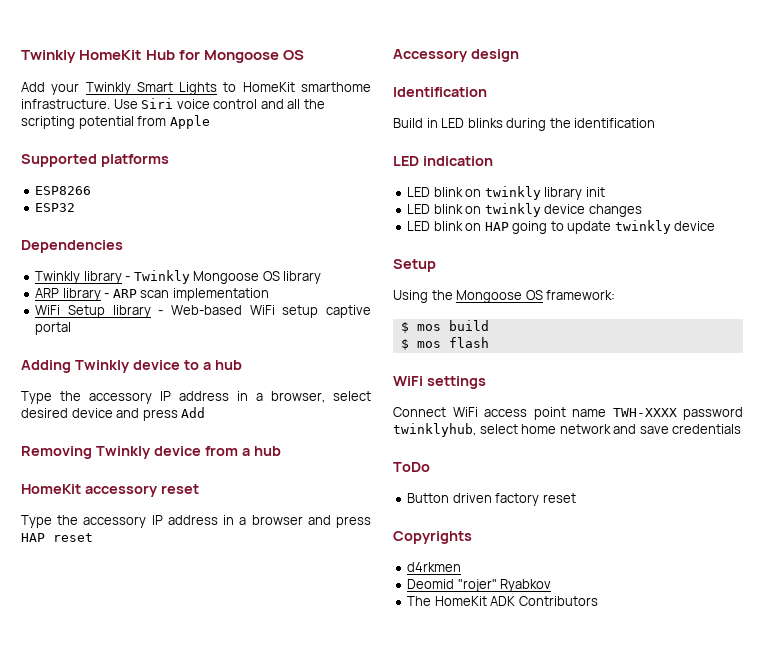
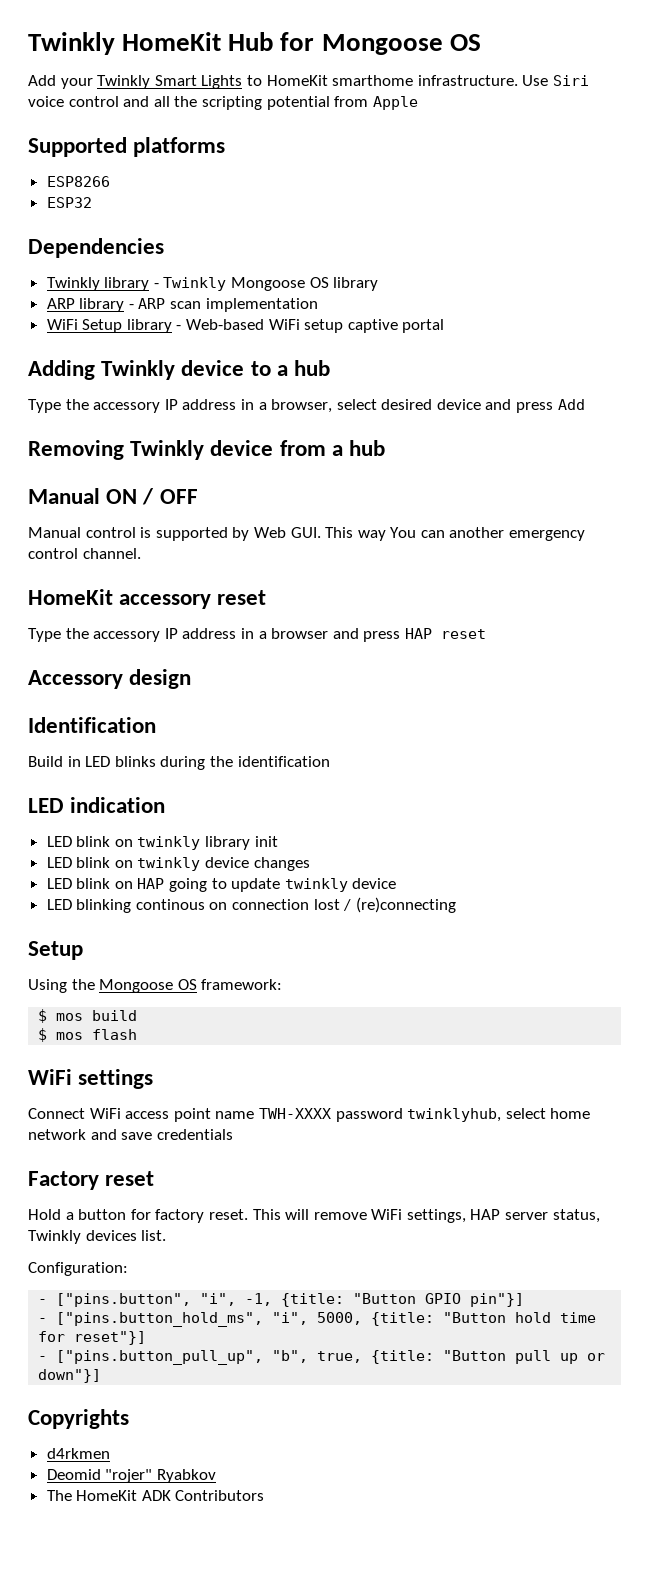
(281, 451) none -> [28,488,198,505] [28,527,586,541] [28,548,141,559] // Manual ON / OFF // Manual control is supported by Web GUI. This way You can another emergency control channel.
(716, 226) none -> [46,897,456,913] // LED blinking continous on connection lost / (re)connecting
[393,462,430,472] [407,493,576,506] ToDo // Button driven factory reset -> [28,1171,155,1190] [28,1209,600,1223] [28,1230,167,1244] [28,1262,128,1276] [38,1293,525,1307] [38,1312,597,1327] [38,1331,147,1345] [38,1350,606,1365] [38,1369,102,1383] Factory reset // Hold a button for factory reset. This will remove WiFi settings, HAP server status, Twinkly devices list. // Configuration: // - ["pins.button", "i", -1, {title: "Button GPIO pin"}] // - ["pins.button_hold_ms", "i", 5000, {title: "Button hold time for reset"}] // - ["pins.button_pull_up", "b", true, {title: "Button pull up or down"}]

